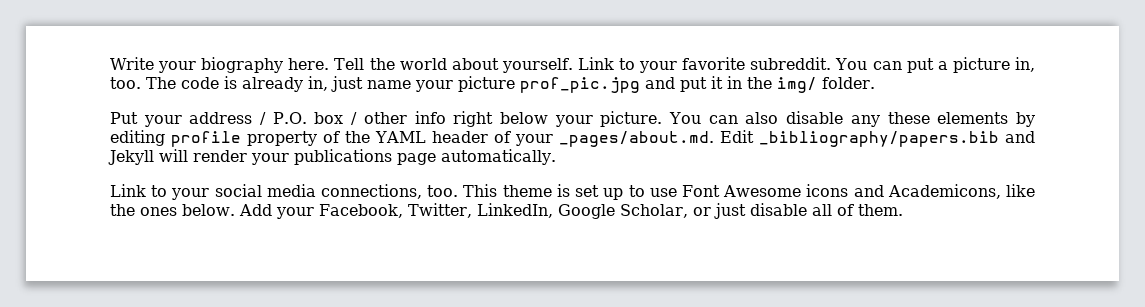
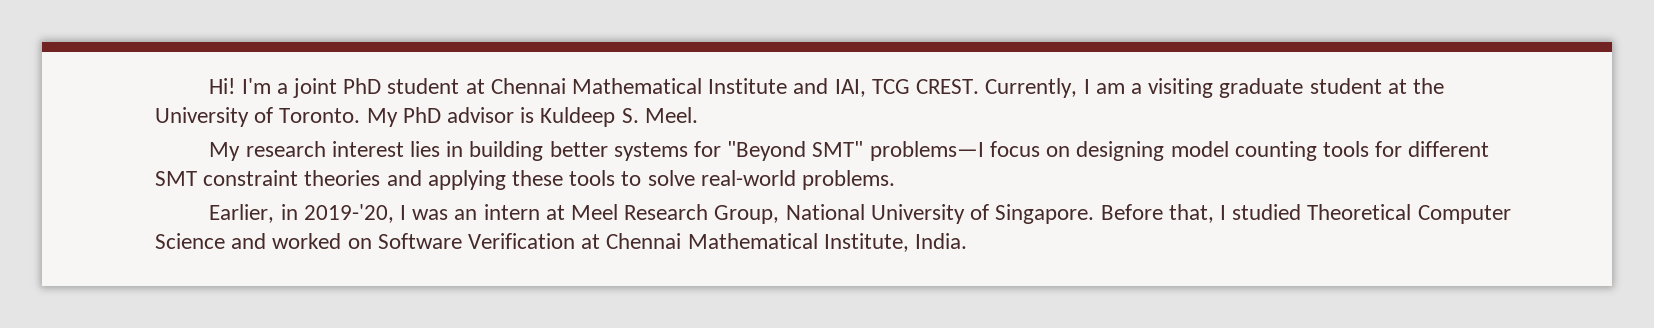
[110,57,1036,73] [110,76,875,93] [110,111,1035,127] [110,130,1035,147] [108,149,556,165] [110,184,1035,200] [110,203,903,219] Write your biography here. Tell the world about yourself. Link to your favorite subreddit. You can put a picture in, too. The code is already in, just name your picture prof_pic.jpg and put it in the img/ folder. // Put your address / P.O. box / other info right below your picture. You can also disable any these elements by editing profile property of the YAML header of your _pages/about.md. Edit _bibliography/papers.bib and Jekyll will render your publications page automatically. // Link to your social media connections, too. This theme is set up to use Font Awesome icons and Academicons, like the ones below. Add your Facebook, Twitter, LinkedIn, Google Scholar, or just disable all of them. -> [209,78,1444,98] [155,107,698,127] [209,141,1490,161] [155,170,896,190] [209,204,1511,224] [155,233,968,252] Hi! I'm a joint PhD student at Chennai Mathematical Institute and IAI, TCG CREST. Currently, I am a visiting graduate student at the University of Toronto. My PhD advisor is Kuldeep S. Meel. // My research interest lies in building better systems for "Beyond SMT" problems—I focus on designing model counting tools for different SMT constraint theories and applying these tools to solve real-world problems. // Earlier, in 2019-'20, I was an intern at Meel Research Group, National University of Singapore. Before that, I studied Theoretical Computer Science and worked on Software Verification at Chennai Mathematical Institute, India.

